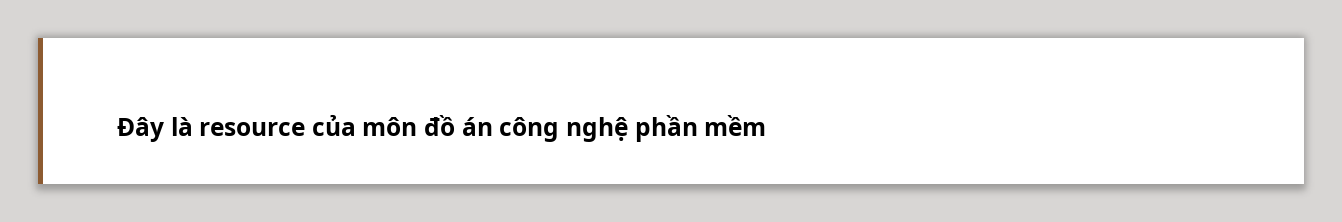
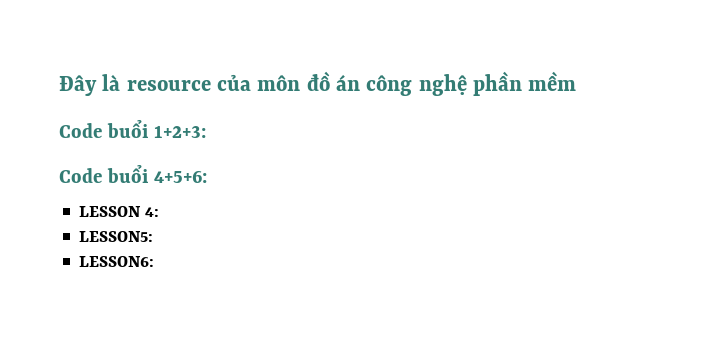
(767, 125) none -> [59,119,206,138] [59,164,207,183] [79,206,160,217] [79,231,154,242] [79,256,155,267] // Code buổi 1+2+3: // Code buổi 4+5+6: // LESSON 4: // LESSON5: // LESSON6:

